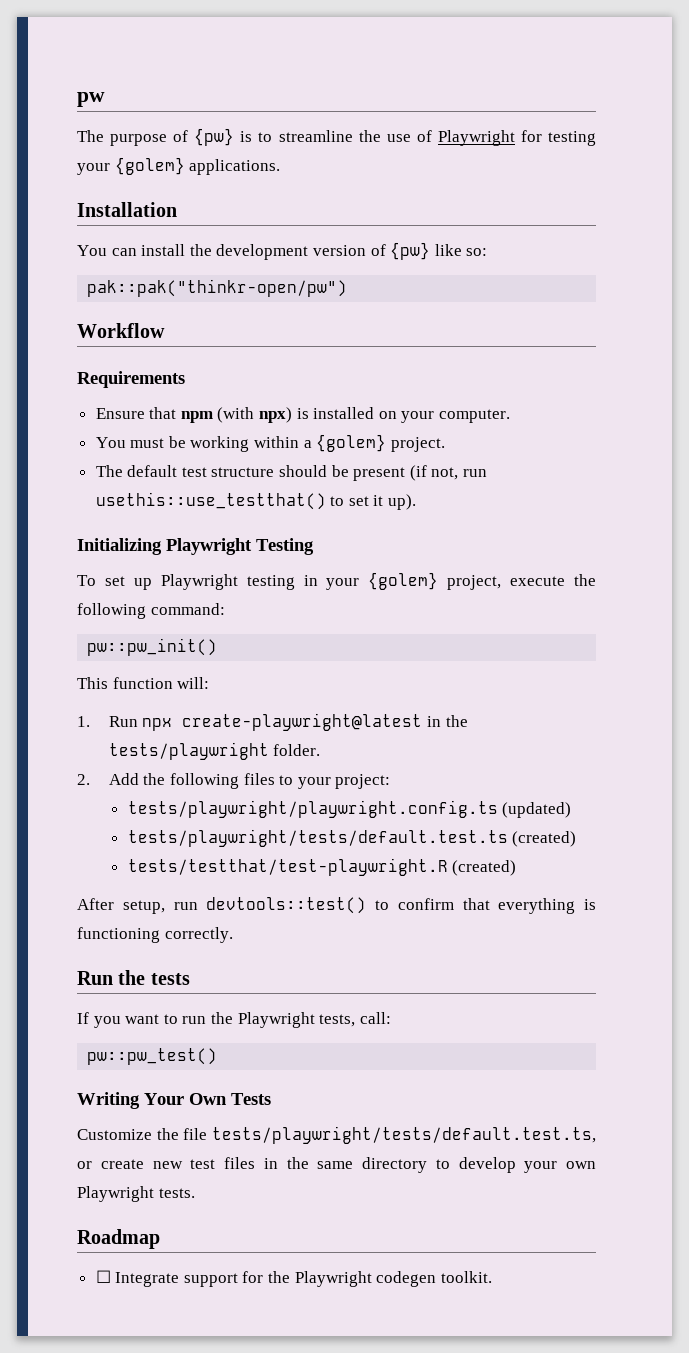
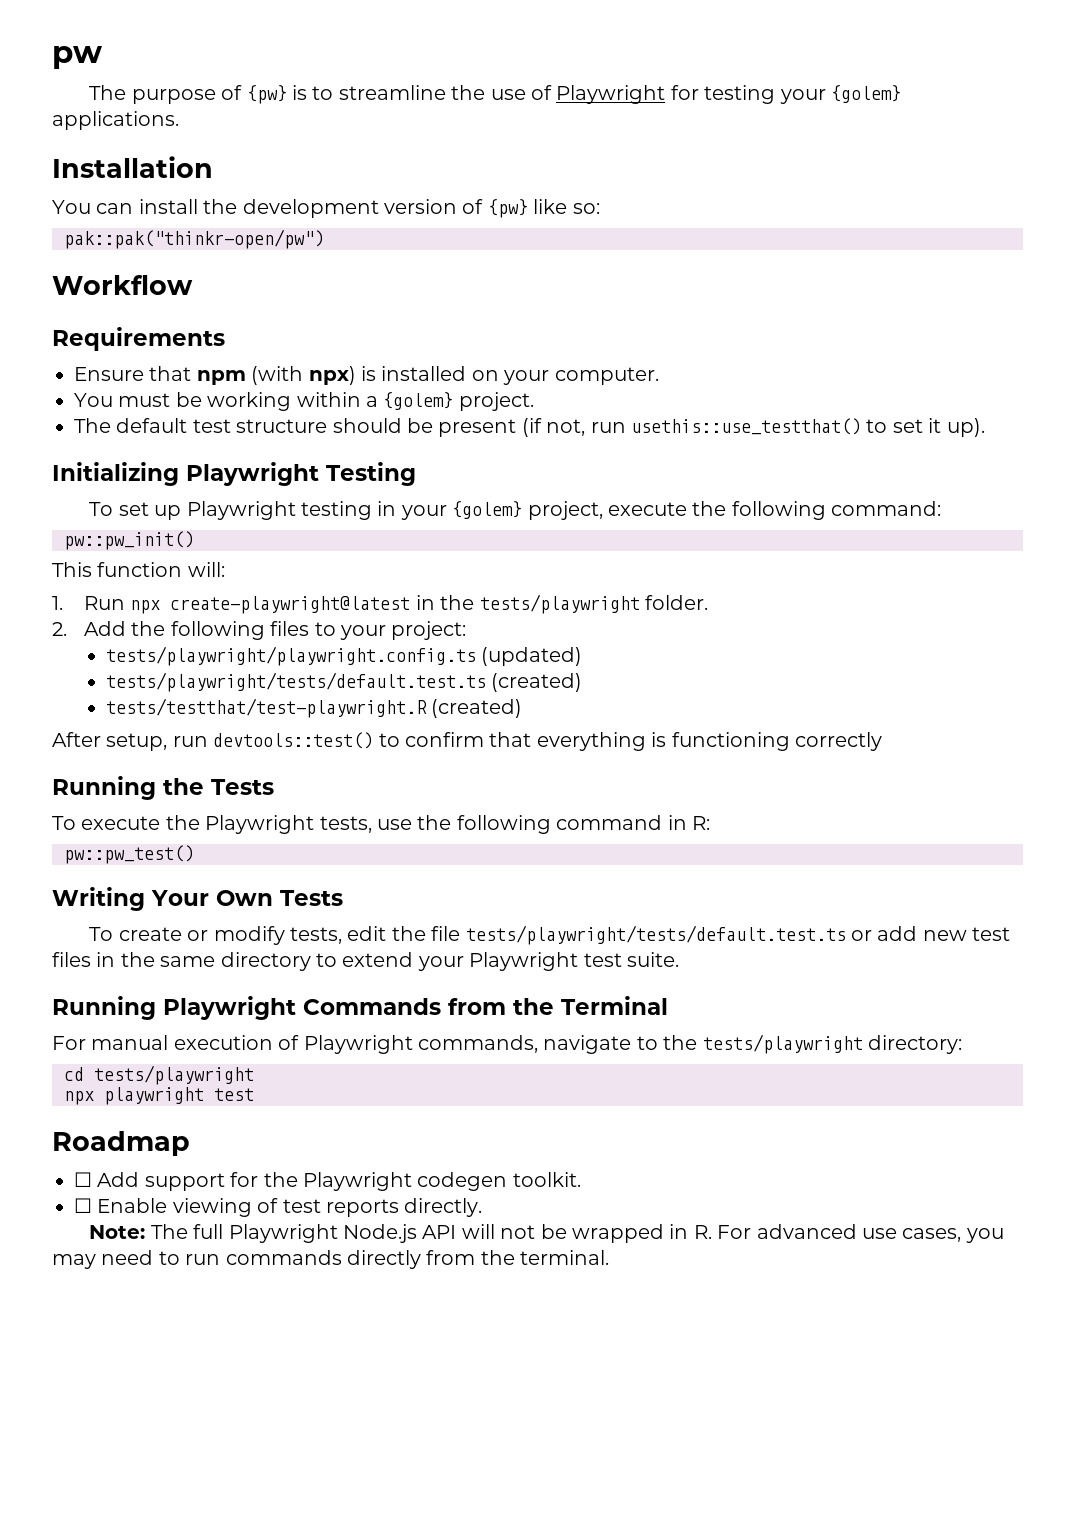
[164,927,233,943] [77,970,190,985] [77,1012,391,1028] correctly. // Run the tests // If you want to run the Playwright tests, call: -> [794,732,882,751] [52,776,274,800] [52,815,710,834] correctly // Running the Tests // To execute the Playwright tests, use the following command in R:
[77,1126,596,1144] [77,1159,144,1169] Customize the file tests/playwright/tests/default.test.ts, or create -> [89,925,918,945] To create or modify tests, edit the file tests/playwright/tests/default.test.ts or add
[458,1157,596,1173] [77,1186,195,1202] develop your own Playwright tests. -> [342,952,679,971] [52,996,668,1020] [52,1034,962,1054] [64,1065,254,1085] [64,1087,254,1105] extend your Playwright test suite. // Running Playwright Commands from the Terminal // For manual execution of Playwright commands, navigate to the tests/playwright directory: // cd tests/playwright // npx playwright test
[115,1272,180,1287] Integrate -> [97,1172,140,1187] Add
(492, 1277) none -> [74,1198,483,1217] [89,1224,1004,1243] [52,1250,610,1269] // ☐ Enable viewing of test reports directly. // Note: The full Playwright Node.js API will not be wrapped in R. For advanced use cases, you may need to run commands directly from the terminal.

